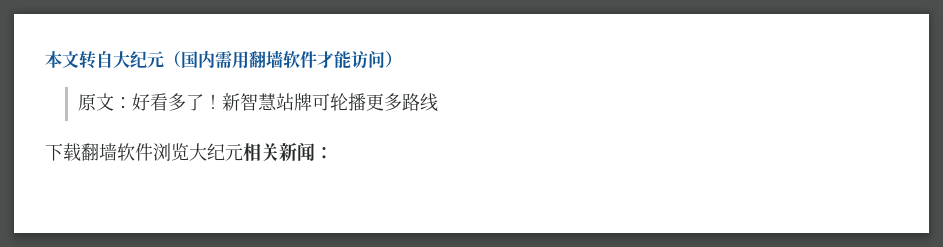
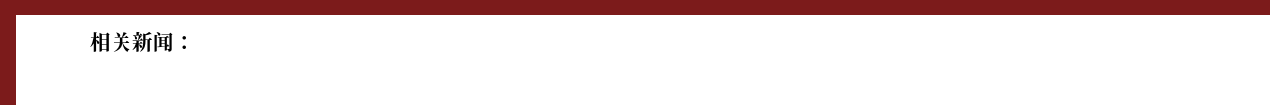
[45,50,402,69] [77,93,438,112] [45,143,243,161] 本文转自大纪元（国内需用翻墙软件才能访问） // 原文：好看多了！新智慧站牌可轮播更多路线 // 下载翻墙软件浏览大纪元 -> (90, 42) none

